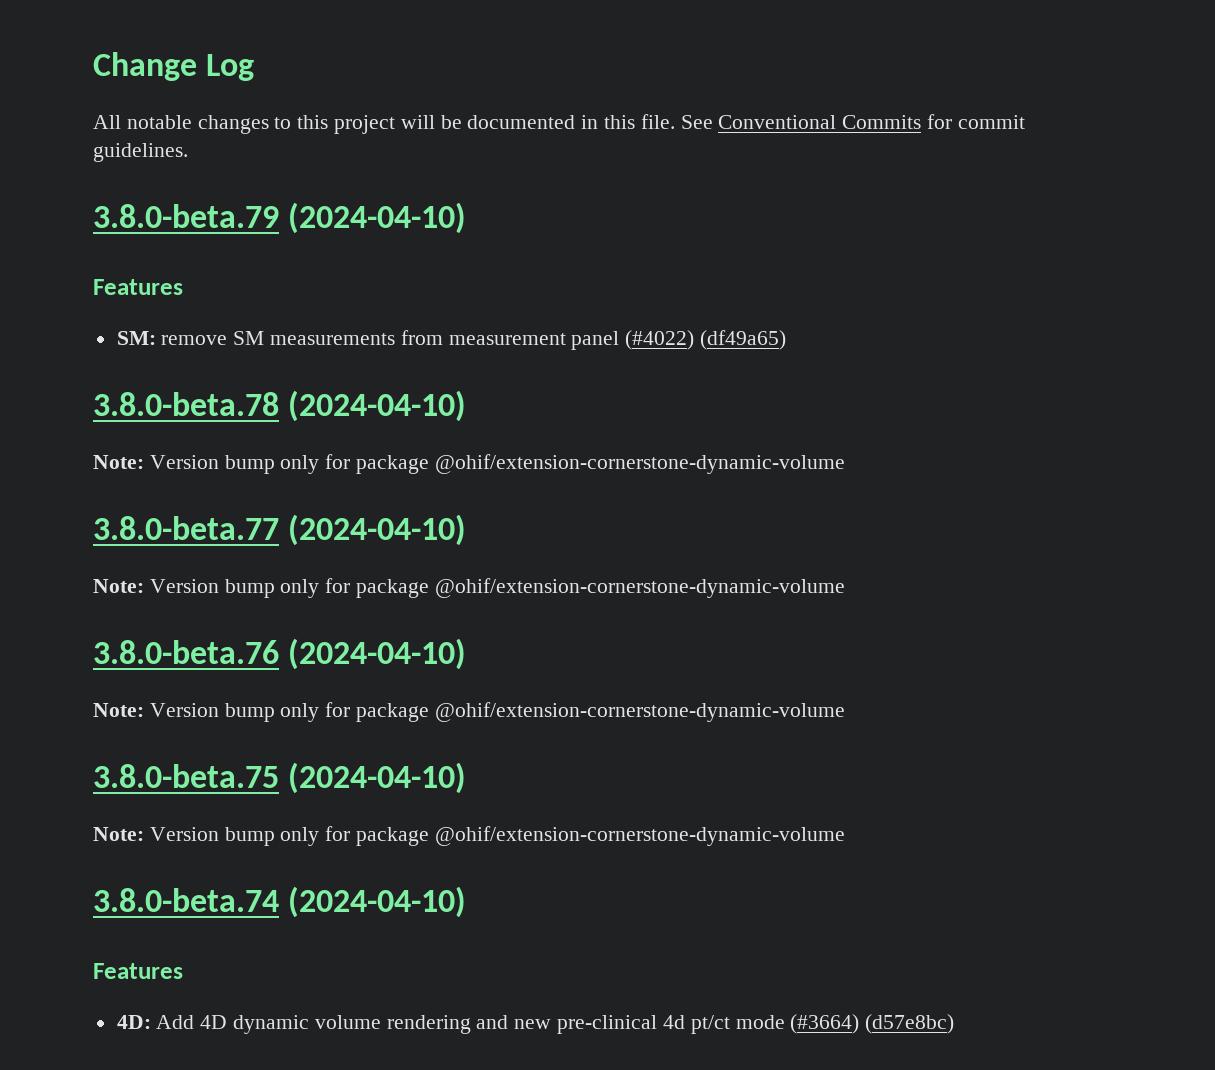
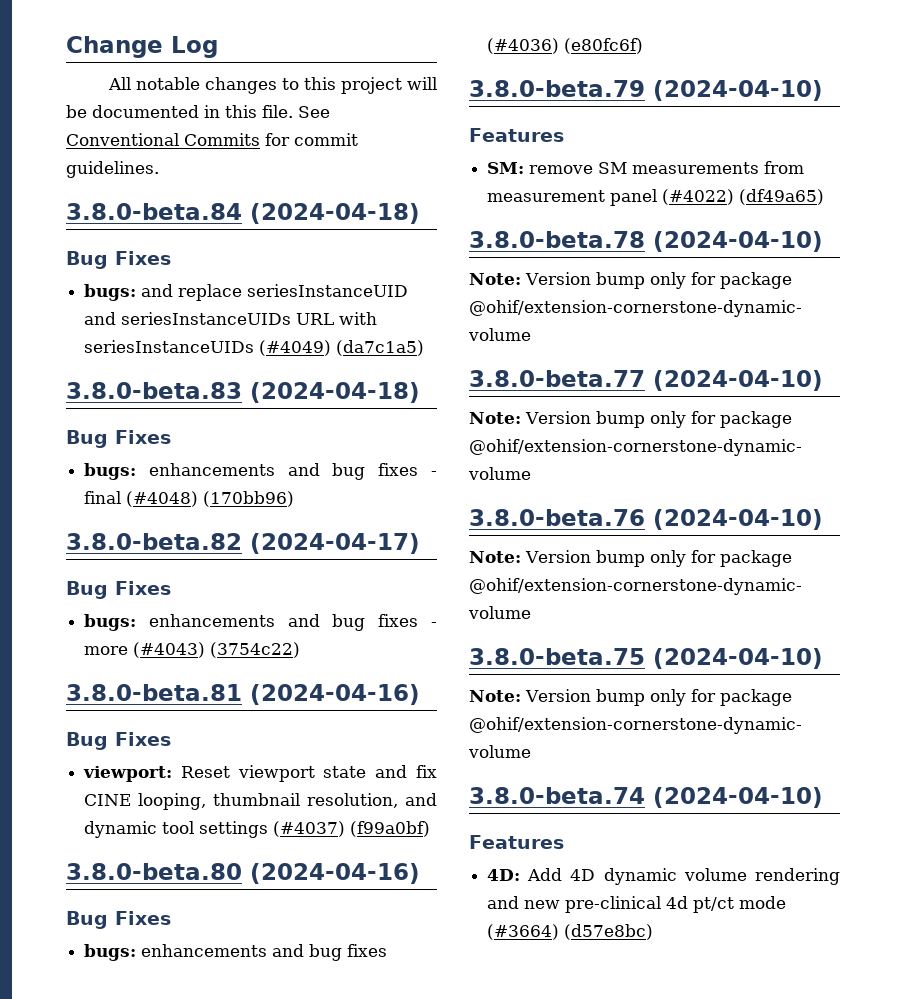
(188, 152) none -> [66,203,420,224] [66,251,171,269] [84,284,409,301] [84,312,378,325] [84,340,425,356] [66,382,420,403] [66,430,171,448] [84,463,437,480] [84,491,295,507] [66,533,420,554] [66,581,171,599] [84,614,437,631] [84,642,301,658] [66,684,420,705] [66,732,171,750] [83,765,437,782] [84,793,437,810] [84,821,431,838] [66,863,420,884] [66,911,171,929] [84,944,388,961] [487,38,644,54] // 3.8.0-beta.84 (2024-04-18) // Bug Fixes // bugs: and replace seriesInstanceUID and seriesInstanceUIDs URL with seriesInstanceUIDs (#4049) (da7c1a5) // 3.8.0-beta.83 (2024-04-18) // Bug Fixes // bugs: enhancements and bug fixes - final (#4048) (170bb96) // 3.8.0-beta.82 (2024-04-17) // Bug Fixes // bugs: enhancements and bug fixes - more (#4043) (3754c22) // 3.8.0-beta.81 (2024-04-16) // Bug Fixes // viewport: Reset viewport state and fix CINE looping, thumbnail resolution, and dynamic tool settings (#4037) (f99a0bf) // 3.8.0-beta.80 (2024-04-16) // Bug Fixes // bugs: enhancements and bug fixes (#4036) (e80fc6f)

